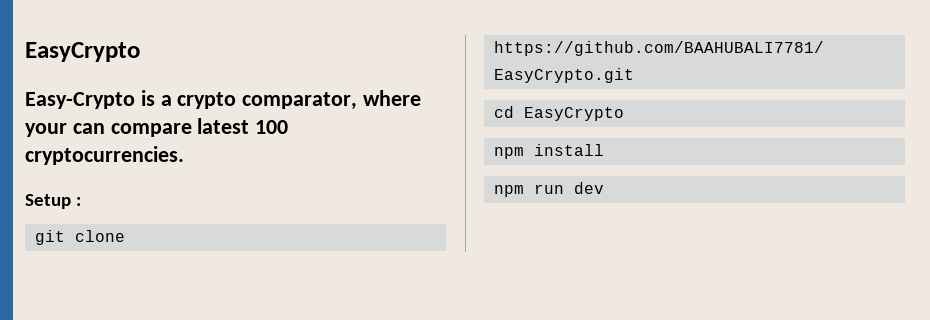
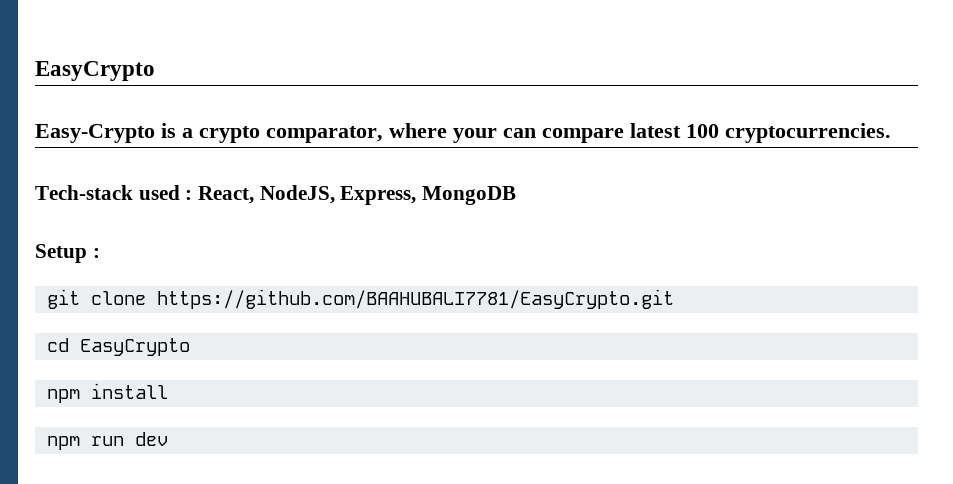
(184, 155) none -> [35,185,517,205] // Tech-stack used : React, NodeJS, Express, MongoDB

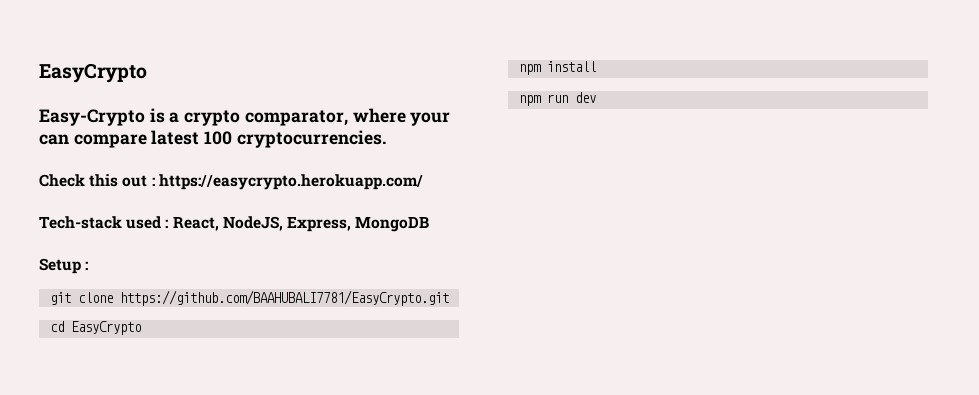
(891, 133) none -> [39,174,423,190] // Check this out : https://easycrypto.herokuapp.com/

